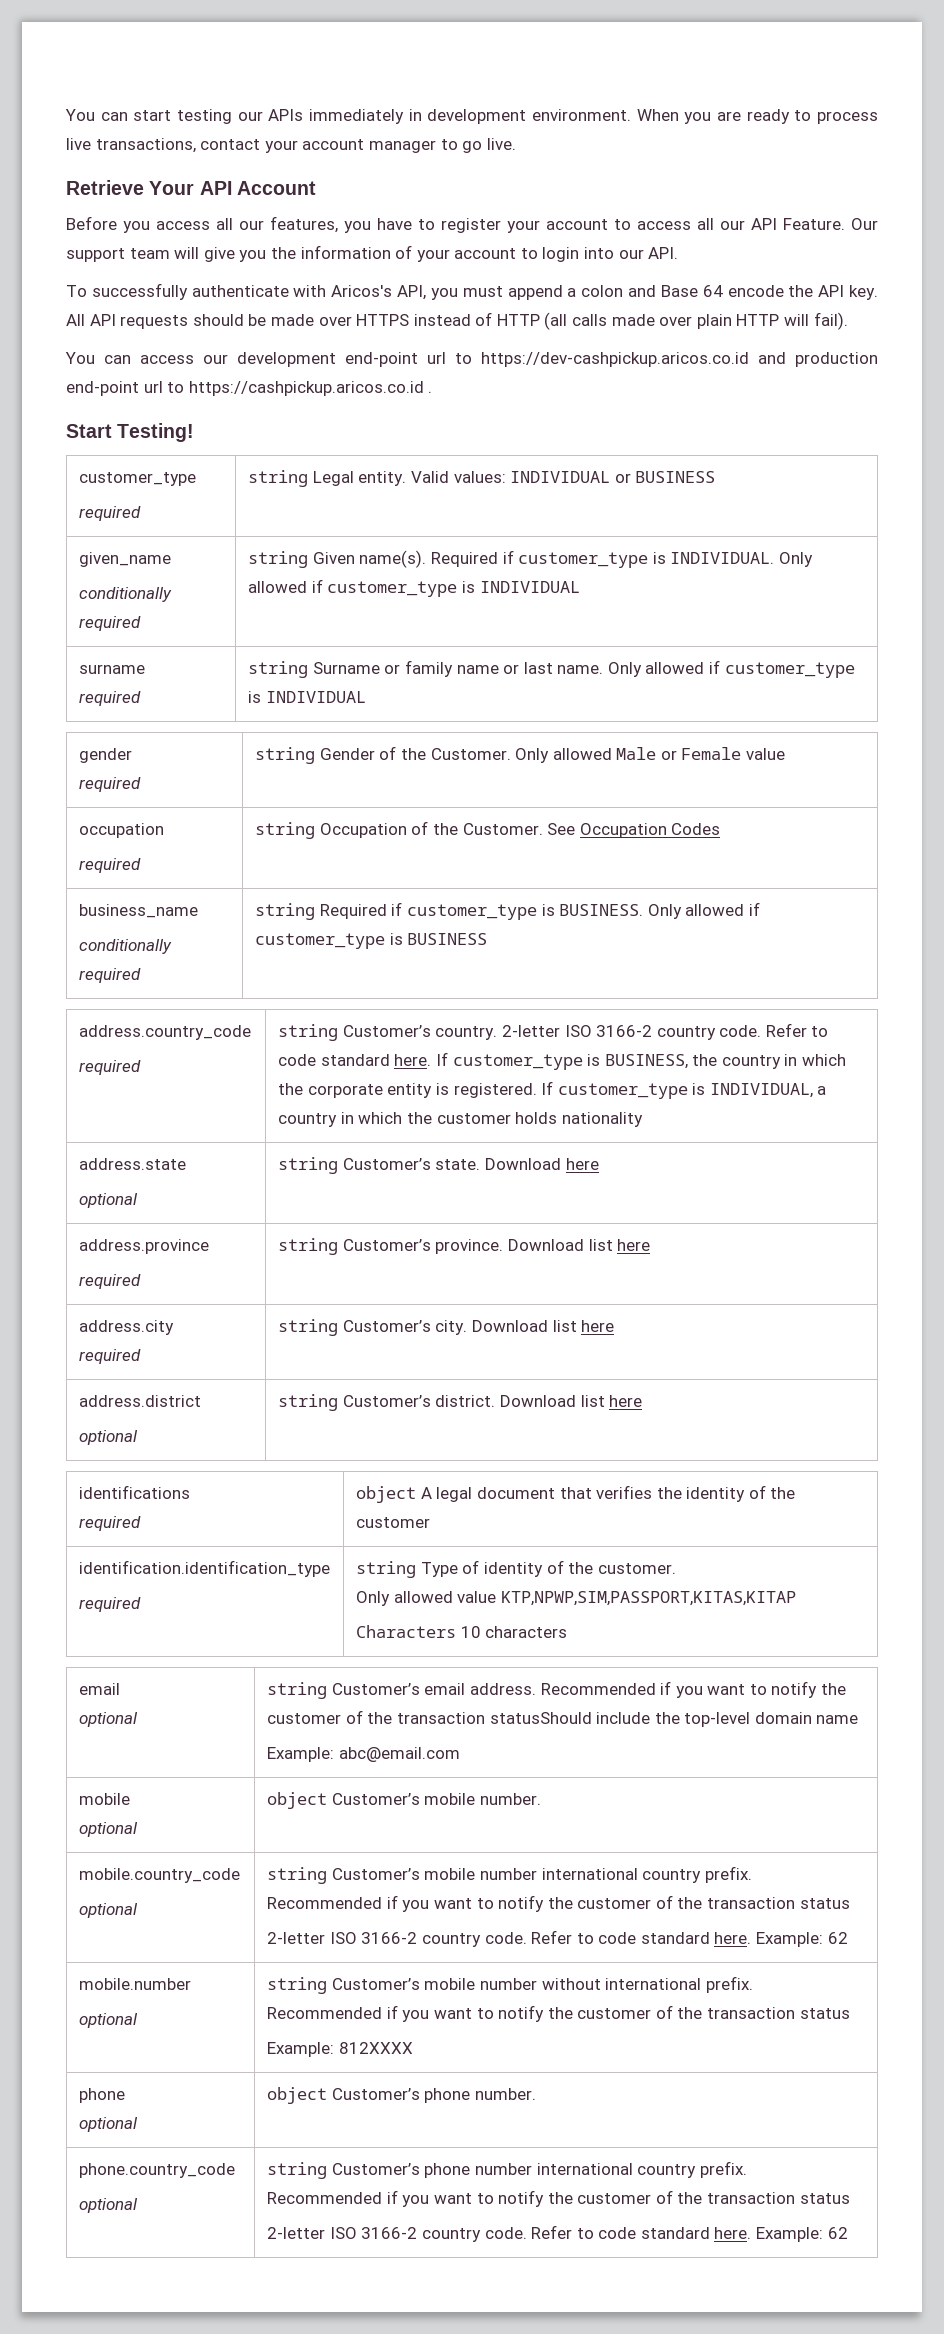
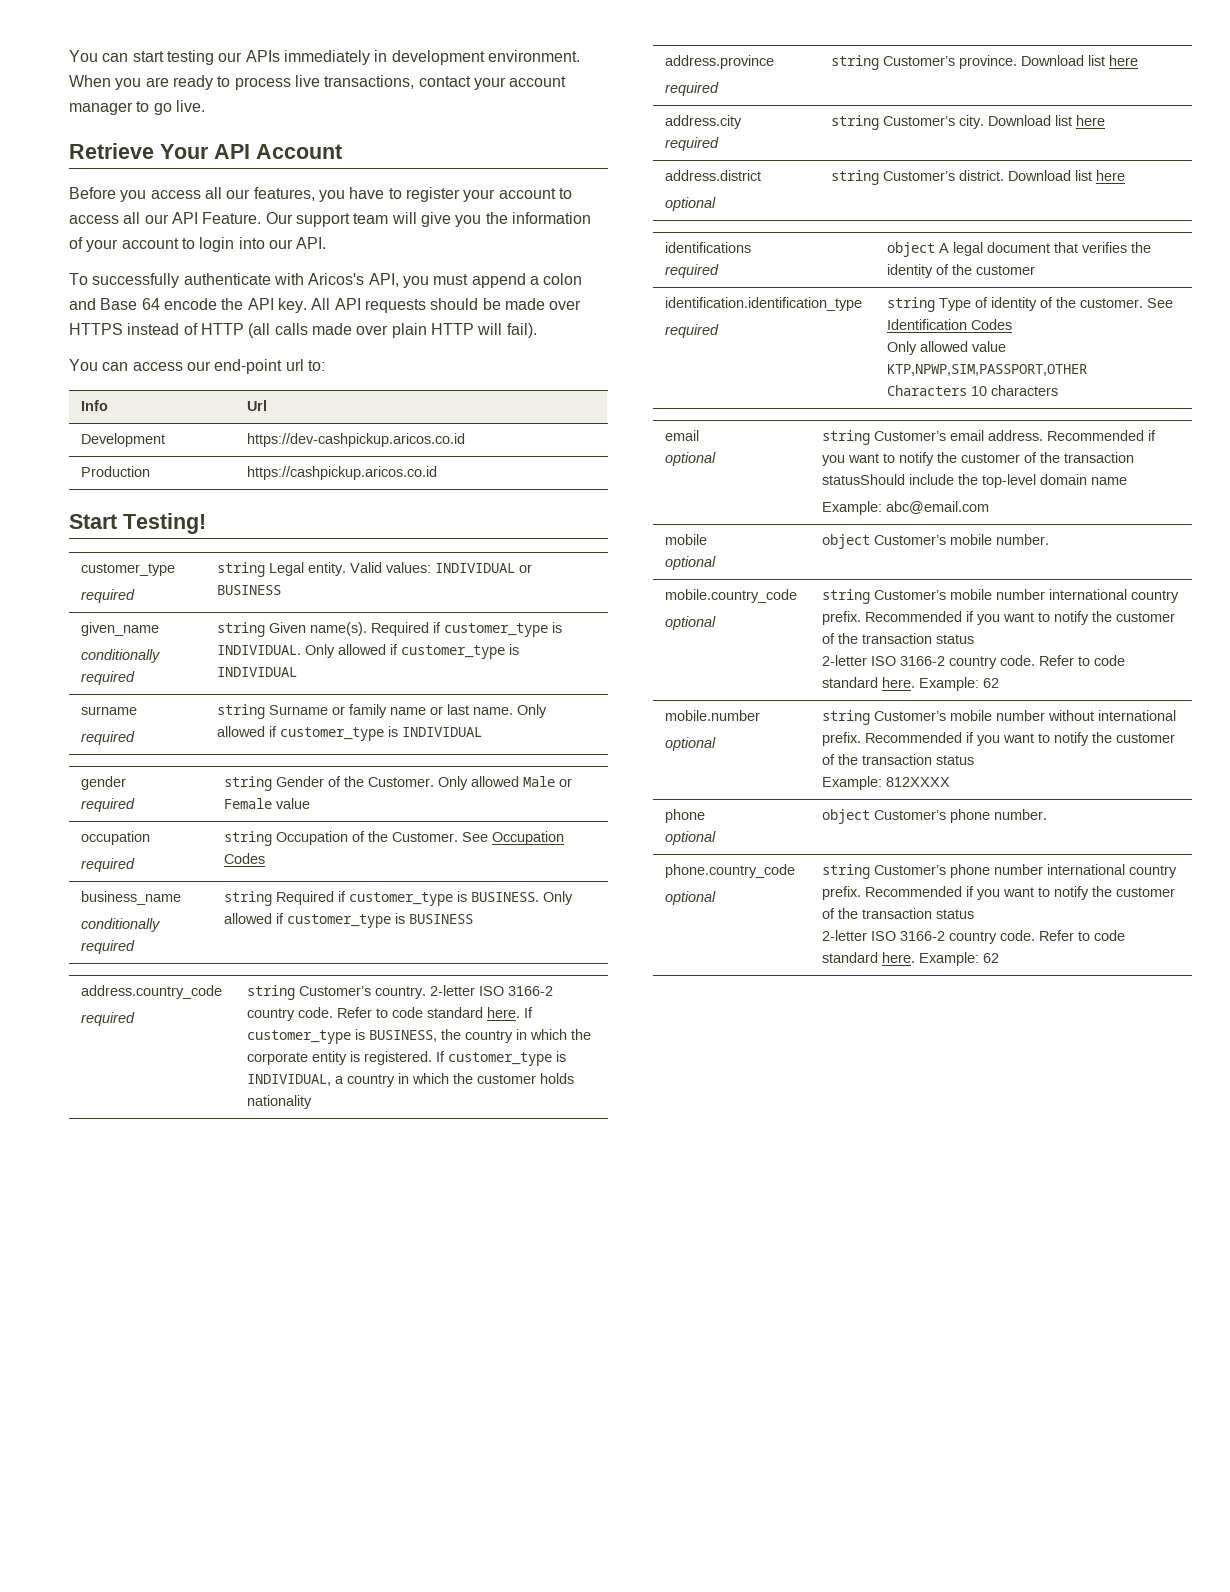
[237,352,878,367] [66,381,185,396] development end-point url to https://dev-cashpickup.aricos.co.id and production end-point url to -> [214,359,325,374] [81,400,109,411] [247,400,268,411] [81,433,166,447] [247,433,466,447] [81,466,151,477] end-point url to: // Info | Url // Development | https://dev-cashpickup.aricos.co.id // Production |
[428,391,433,393] . -> (438, 473) none
[79,1158,187,1170] [79,1193,139,1208] [278,1157,599,1174] // address.state // optional | string Customer’s state. Download here -> (313, 1102) none
(676, 1568) none -> [1147,298,1174,308] [887,319,1013,330] See Identification Codes
[500,1591,796,1606] KTP,NPWP,SIM,PASSPORT,KITAS,KITAP -> [887,364,1088,376] KTP,NPWP,SIM,PASSPORT,OTHER

